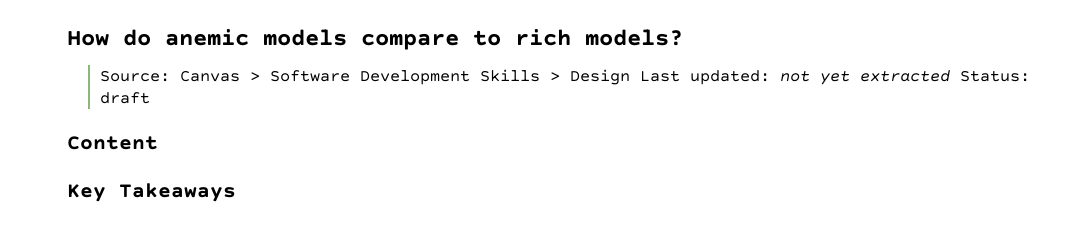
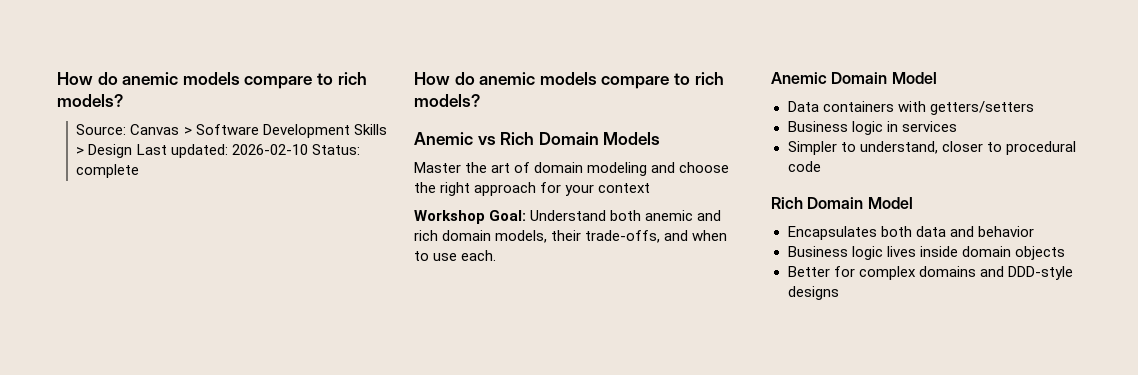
[779,70,1030,85] [99,92,150,104] [67,136,158,150] [67,183,236,202] not yet extracted Status: draft // Content // Key Takeaways -> [231,144,360,155] [76,164,140,178] [414,72,724,89] [414,94,480,107] [414,132,661,145] [414,162,730,176] [414,182,651,196] [414,210,722,224] [414,230,728,243] [414,250,497,261] [771,72,937,84] [787,101,1034,115] [787,121,957,135] [787,141,1076,155] [787,161,821,172] [771,197,913,209] [787,226,1034,240] [787,246,1065,260] [787,266,1073,280] [787,286,839,300] 2026-02-10 Status: complete // How do anemic models compare to rich models? // Anemic vs Rich Domain Models // Master the art of domain modeling and choose the right approach for your context // Workshop Goal: Understand both anemic and rich domain models, their trade-offs, and when to use each. // Anemic Domain Model // Data containers with getters/setters // Business logic in services // Simpler to understand, closer to procedural code // Rich Domain Model // Encapsulates both data and behavior // Business logic lives inside domain objects // Better for complex domains and DDD-style designs

